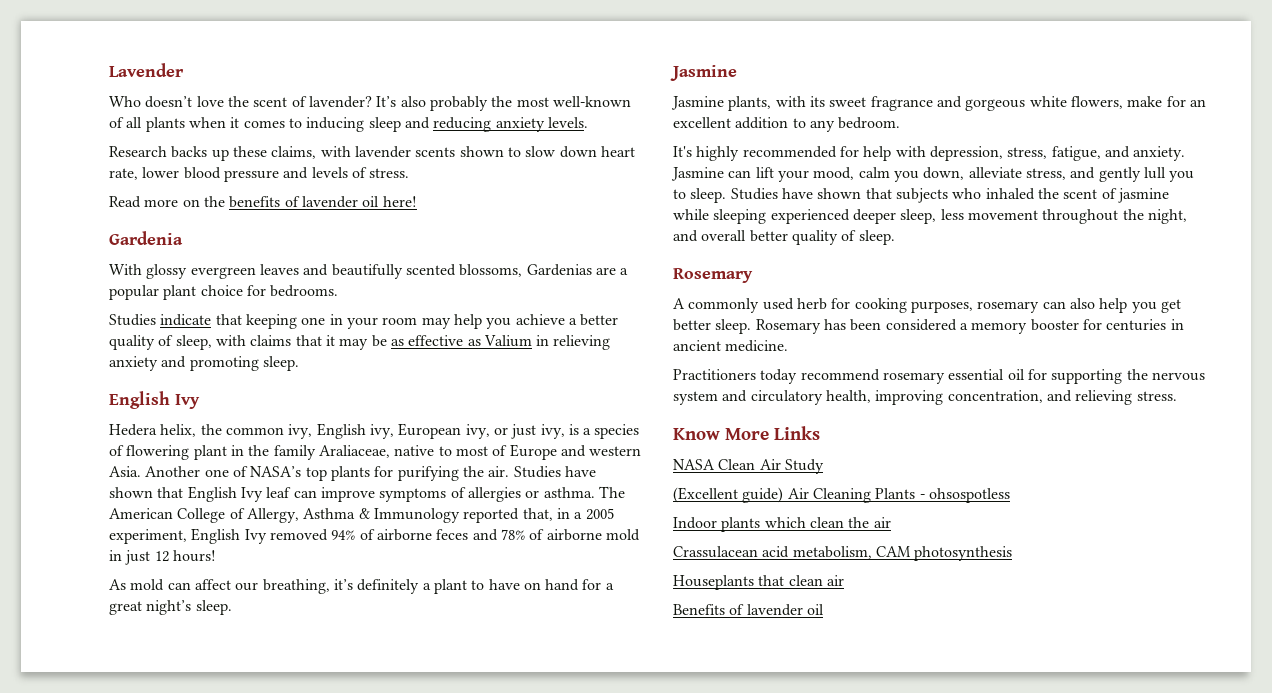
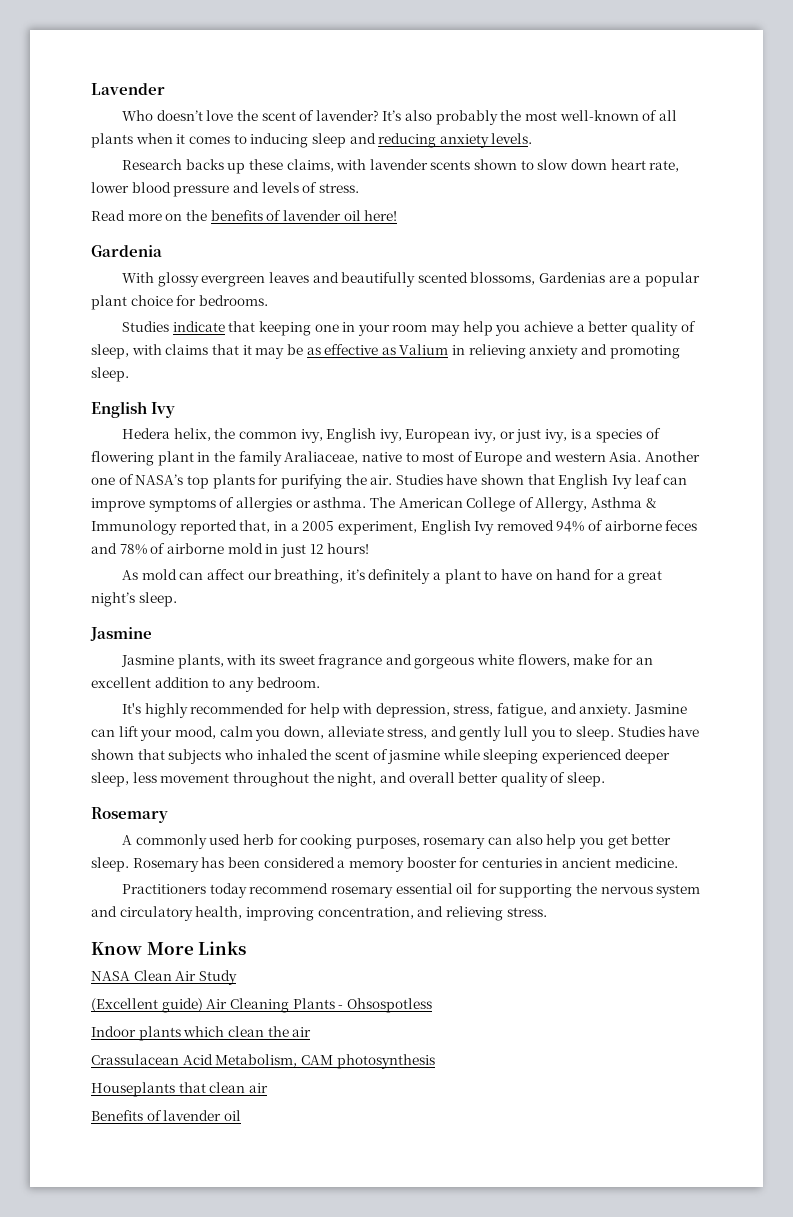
[928,488,1010,503] ohsospotless -> [346,998,432,1013] Ohsospotless
[762,546,872,559] acid metabolism, -> [182,1054,298,1067] Acid Metabolism,

